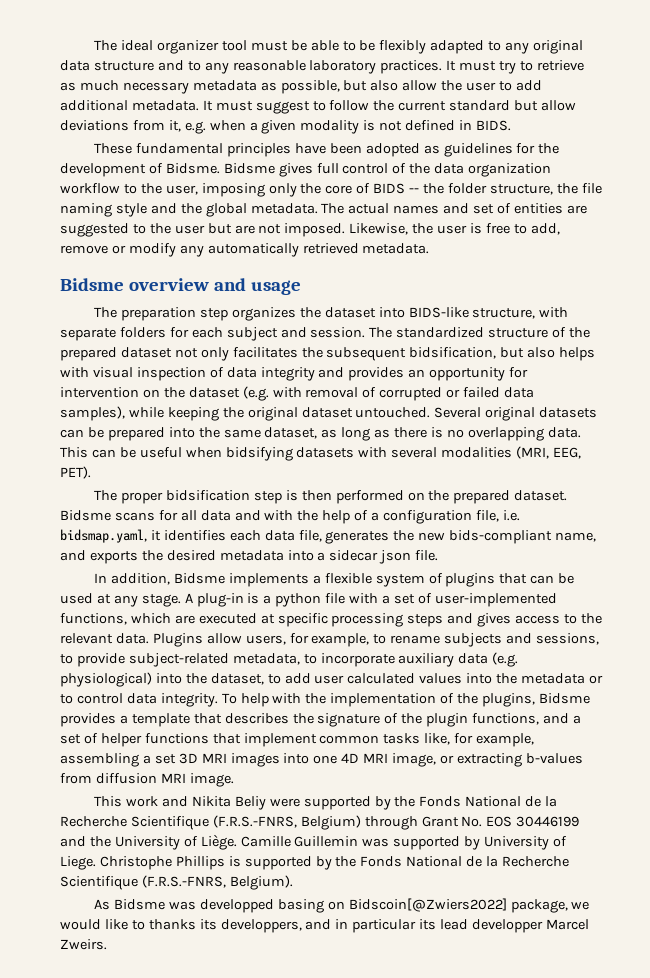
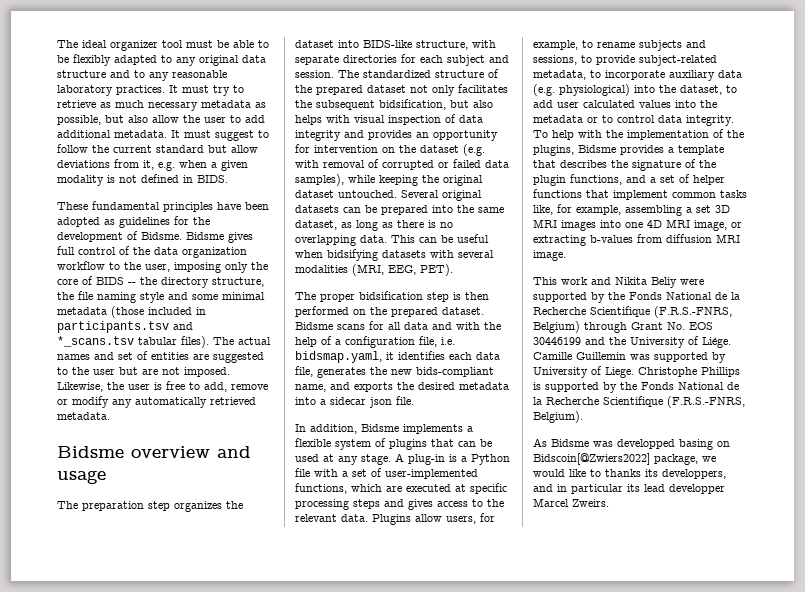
[447,183,487,194] folder -> [161,277,209,288] directory
[180,203,318,217] the global metadata. -> [192,292,265,300] [57,306,206,318] [57,321,193,333] [57,336,209,348] some minimal metadata (those included in participants.tsv and *_scans.tsv tabular files).
[119,327,166,338] folders -> [343,55,397,63] directories
[275,593,322,607] python -> [471,454,510,465] Python

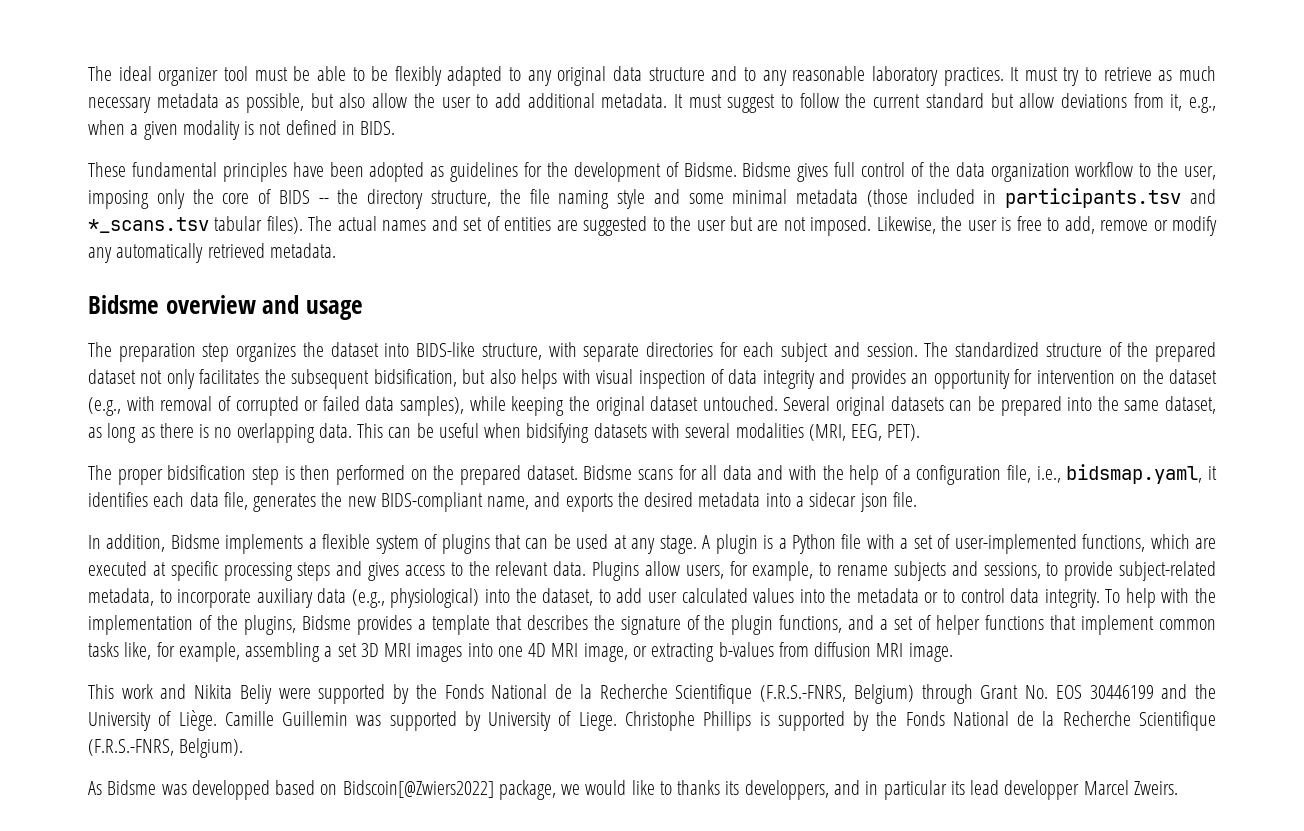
[158,161,175,171] e.g. -> [1189,97,1216,113] e.g.,
[463,144,485,156] (e.g. -> [88,397,121,416] (e.g.,
[441,337,455,345] i.e. -> [1036,466,1061,483] i.e.,
[416,367,494,377] bids-compliant -> [380,492,483,512] BIDS-compliant
[408,454,445,465] plug-in -> [715,534,758,554] plugin
[533,84,555,96] (e.g. -> [351,589,385,608] (e.g.,
[679,439,713,450] basing -> [275,780,316,795] based

